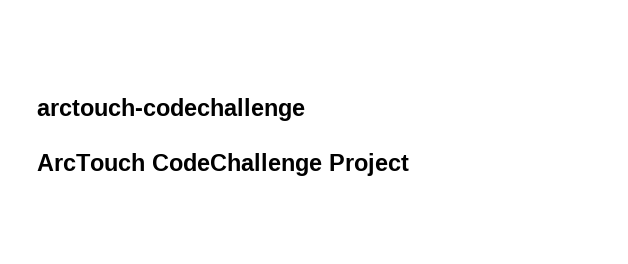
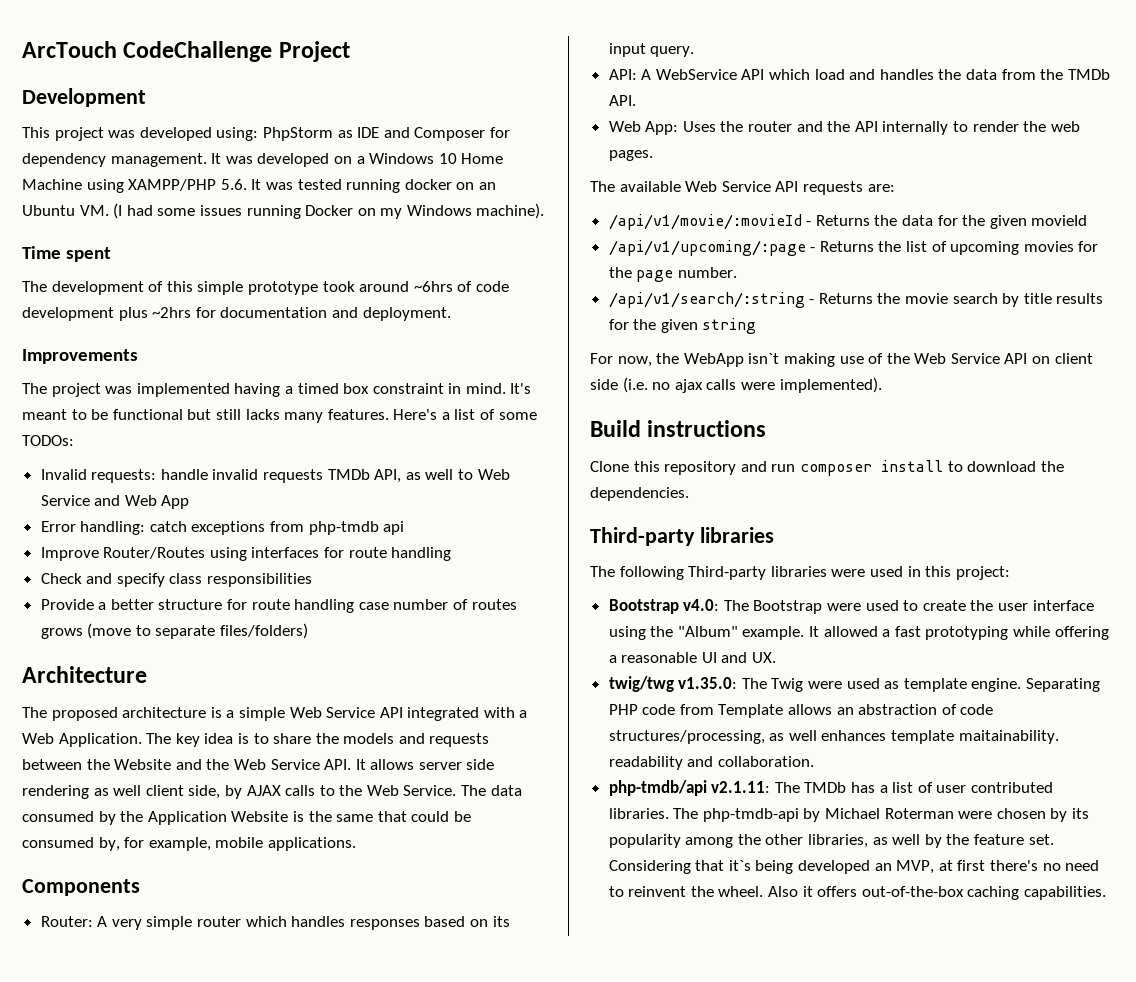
[37,98,305,121] arctouch-codechallenge // -> (22, 49) none
(409, 164) none -> [22,88,146,107] [22,127,510,141] [22,153,504,167] [22,179,496,193] [22,203,545,219] [22,246,112,262] [22,281,509,295] [22,307,451,321] [22,349,138,364] [22,383,532,397] [22,409,537,423] [22,435,74,446] [40,469,510,483] [40,495,190,509] [40,521,405,535] [40,547,452,561] [40,573,313,587] [40,599,517,613] [40,623,309,639] [22,666,147,683] [22,707,528,721] [22,733,490,747] [22,759,495,770] [22,785,522,799] [22,811,471,825] [22,837,356,851] [22,879,140,896] [40,916,510,930] [608,43,695,57] [608,69,1110,80] [608,95,636,106] [608,121,1080,135] [608,150,653,161] [590,181,895,195] [608,214,1088,230] [608,240,1099,256] [608,267,737,282] [608,292,1104,308] [608,318,757,334] [590,353,1093,367] [590,377,882,393] [590,420,767,437] [590,460,1064,476] [590,487,689,501] [590,527,774,546] [590,566,1010,580] [608,599,1094,614] [608,626,1109,640] [608,652,777,663] [608,676,1101,692] [608,704,994,718] [608,730,1059,744] [608,756,814,770] [608,780,1054,796] [608,808,1090,822] [608,834,1054,848] [608,860,1100,874] [608,886,1107,900] // Development // This project was developed using: PhpStorm as IDE and Composer for dependency management. It was developed on a Windows 10 Home Machine using XAMPP/PHP 5.6. It was tested running docker on an Ubuntu VM. (I had some issues running Docker on my Windows machine). // Time spent // The development of this simple prototype took around ~6hrs of code development plus ~2hrs for documentation and deployment. // Improvements // The project was implemented having a timed box constraint in mind. It's meant to be functional but still lacks many features. Here's a list of some TODOs: // Invalid requests: handle invalid requests TMDb API, as well to Web Service and Web App // Error handling: catch exceptions from php-tmdb api // Improve Router/Routes using interfaces for route handling // Check and specify class responsibilities // Provide a better structure for route handling case number of routes grows (move to separate files/folders) // Architecture // The proposed architecture is a simple Web Service API integrated with a Web Application. The key idea is to share the models and requests between the Website and the Web Service API. It allows server side rendering as well client side, by AJAX calls to the Web Service. The data consumed by the Application Website is the same that could be consumed by, for example, mobile applications. // Components // Router: A very simple router which handles responses based on its input query. // API: A WebService API which load and handles the data from the TMDb API. // Web App: Uses the router and the API internally to render the web pages. // The available Web Service API requests are: // /api/v1/movie/:movieId - Returns the data for the given movieId // /api/v1/upcoming/:page - Returns the list of upcoming movies for the page number. // /api/v1/search/:string - Returns the movie search by title results for the given string // For now, the WebApp isn`t making use of the Web Service API on client side (i.e. no ajax calls were implemented). // Build instructions // Clone this repository and run composer install to download the dependencies. // Third-party libraries // The following Third-party libraries were used in this project: // Bootstrap v4.0: The Bootstrap were used to create the user interface using the "Album" example. It allowed a fast prototyping while offering a reasonable UI and UX. // twig/twg v1.35.0: The Twig were used as template engine. Separating PHP code from Template allows an abstraction of code structures/processing, as well enhances template maitainability. readability and collaboration. // php-tmdb/api v2.1.11: The TMDb has a list of user contributed libraries. The php-tmdb-api by Michael Roterman were chosen by its popularity among the other libraries, as well by the feature set. Considering that it`s being developed an MVP, at first there's no need to reinvent the wheel. Also it offers out-of-the-box caching capabilities.

